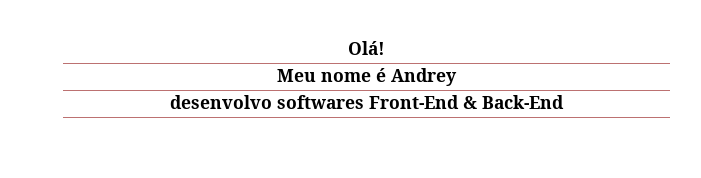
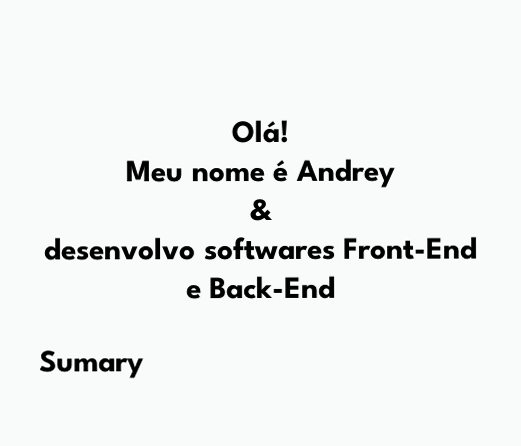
(457, 77) none -> [248,198,273,222] // &
[463,96,477,109] & -> [185,284,202,300] e
(564, 102) none -> [39,350,144,379] // Sumary

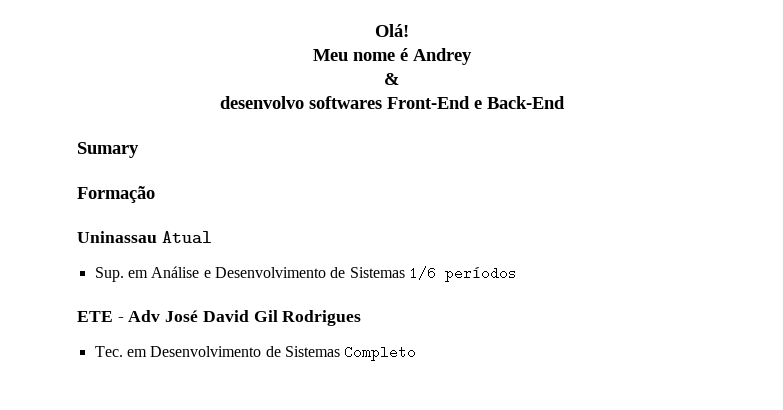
(144, 364) none -> [77,186,155,203] [77,231,212,244] [94,266,517,282] [77,310,362,326] [94,345,417,361] // Formação // Uninassau Atual // Sup. em Análise e Desenvolvimento de Sistemas 1/6 períodos // ETE - Adv José David Gil Rodrigues // Tec. em Desenvolvimento de Sistemas Completo

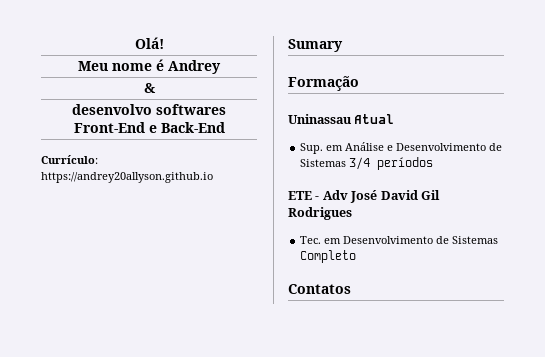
(565, 102) none -> [41,155,98,164] [41,172,213,183] // Currículo: https://andrey20allyson.github.io
[408,266,436,280] 1/6 -> [349,157,371,170] 3/4
(417, 353) none -> [288,284,351,294] // Contatos

